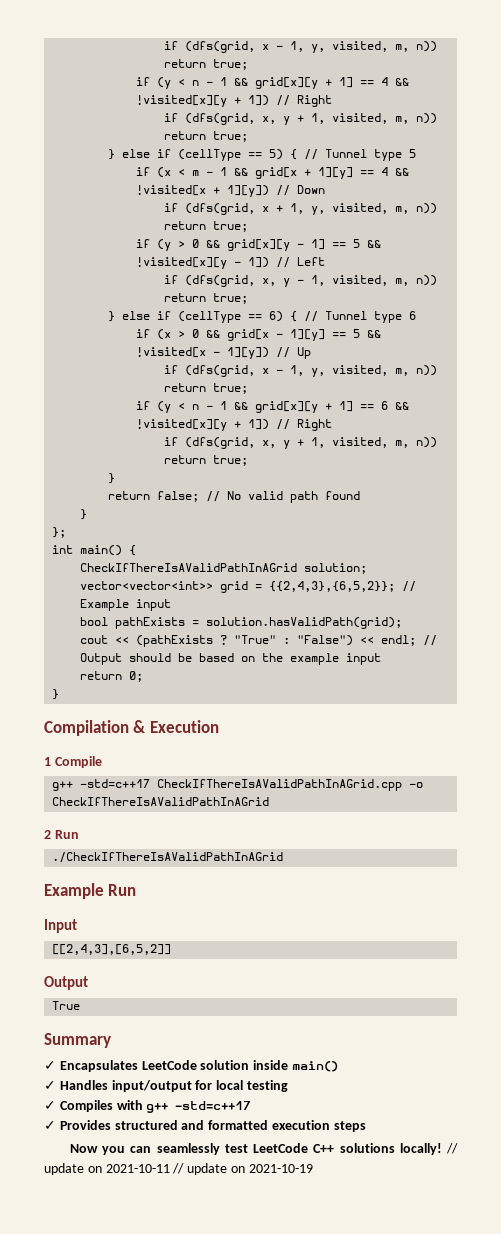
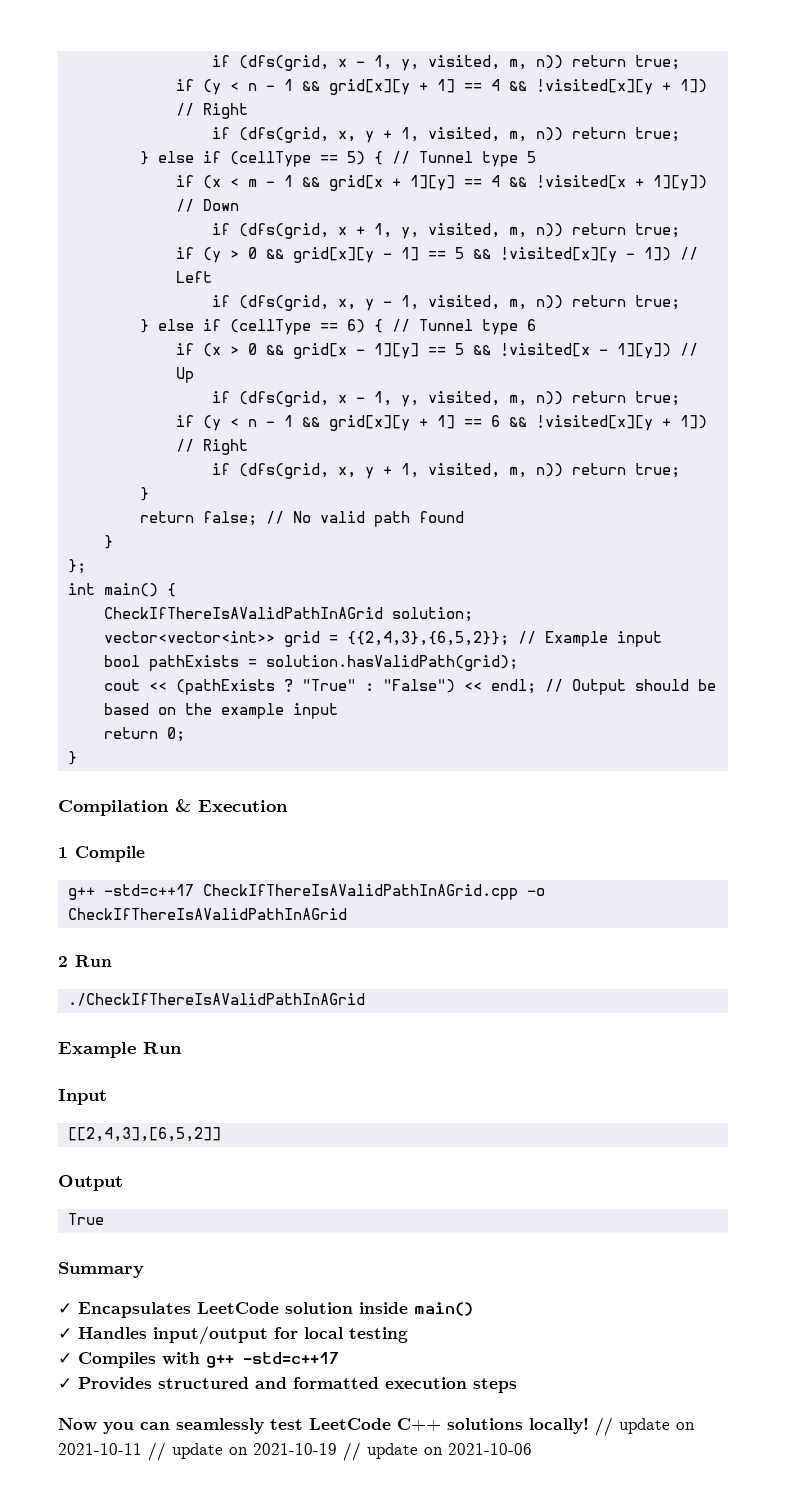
(313, 1168) none -> [343,1442,532,1461] // update on 2021-10-06

